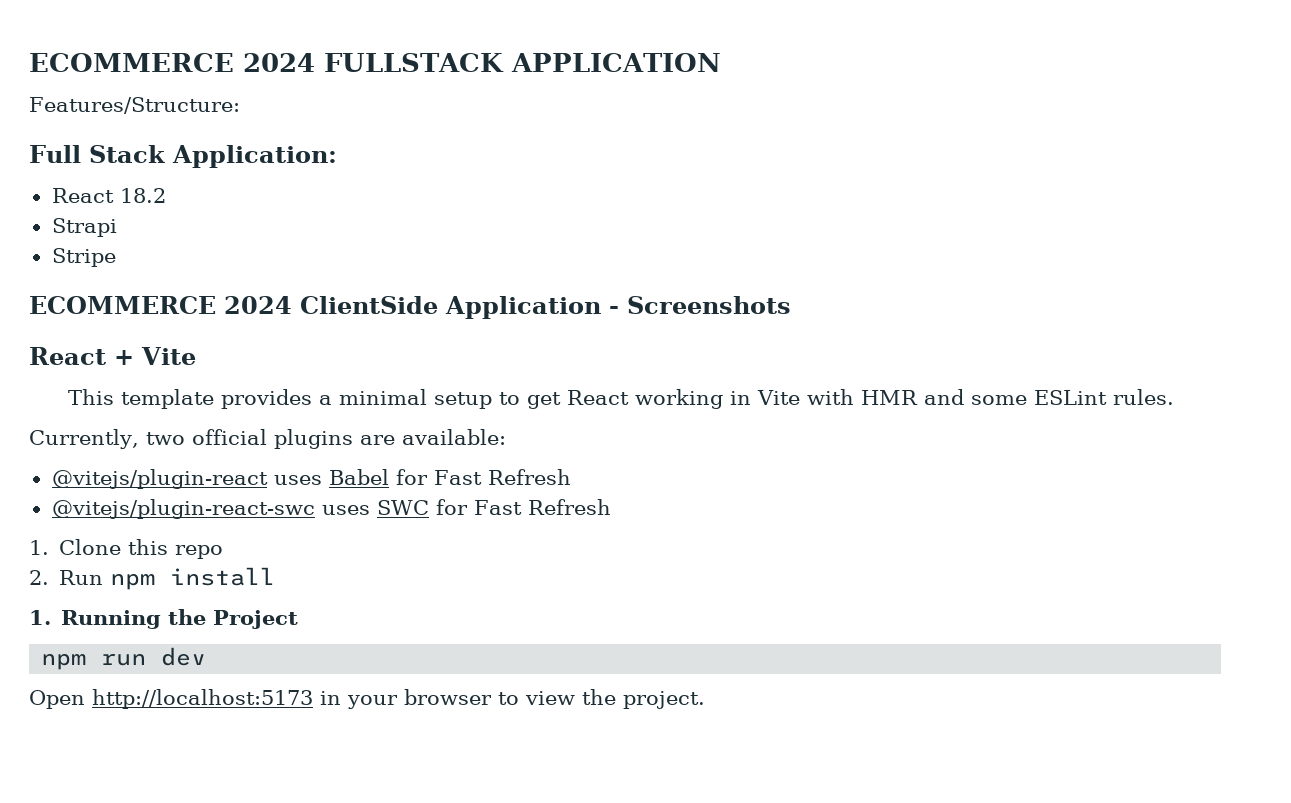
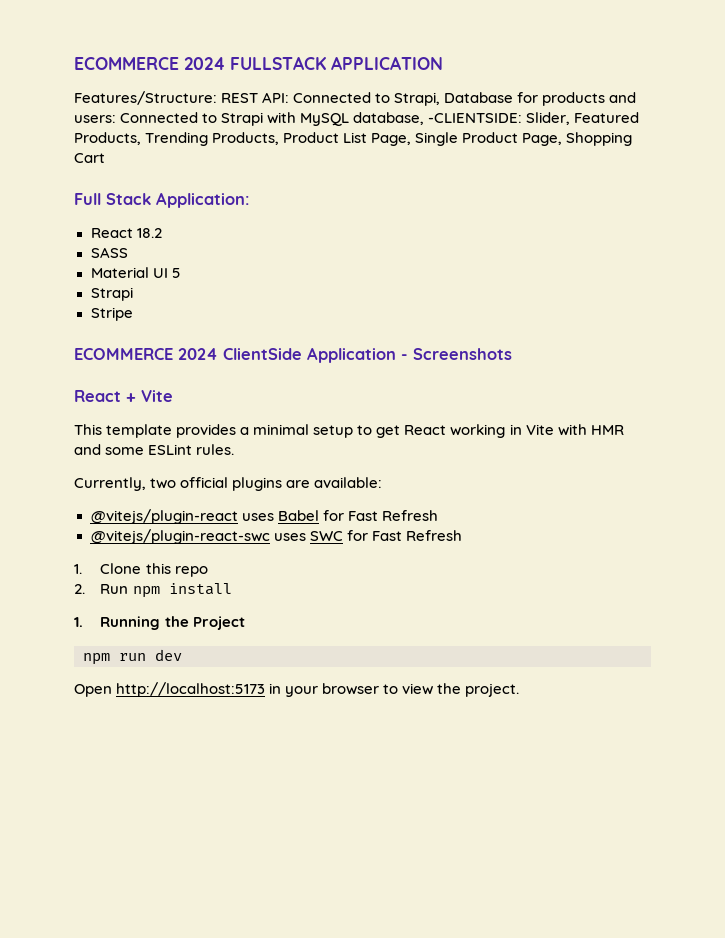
(240, 105) none -> [221,92,637,106] [74,112,640,126] [74,132,633,146] [74,153,105,163] REST API: Connected to Strapi, Database for products and users: Connected to Strapi with MySQL database, -CLIENTSIDE: Slider, Featured Products, Trending Products, Product List Page, Single Product Page, Shopping Cart
(166, 195) none -> [90,247,128,258] [90,267,181,278] // SASS // Material UI 5

